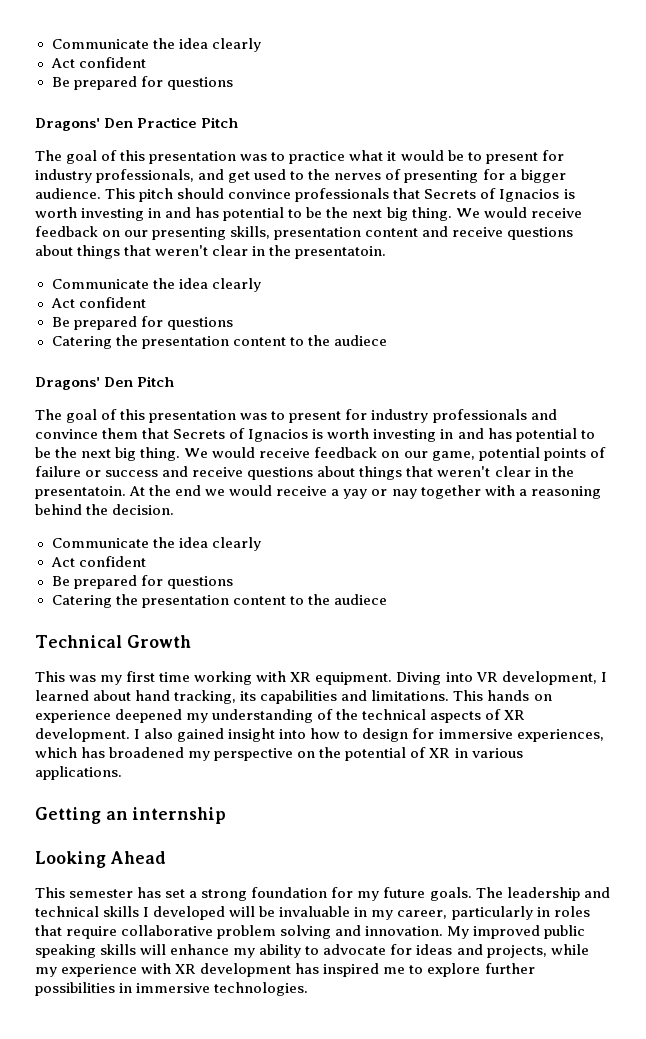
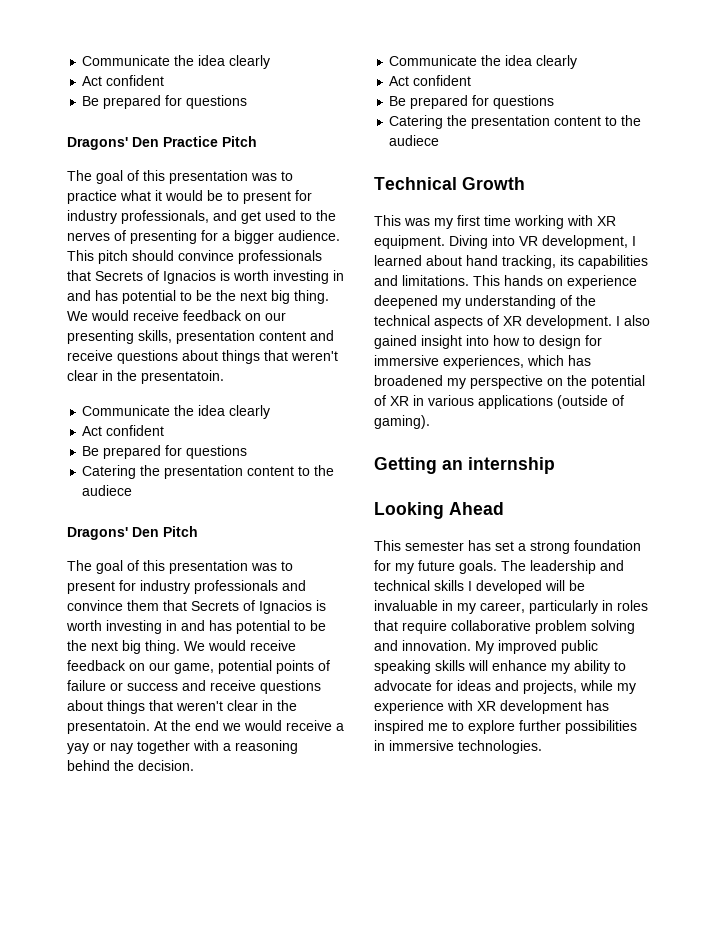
[35,766,122,780] applications. -> [478,395,624,409] [374,415,430,429] applications (outside of gaming).

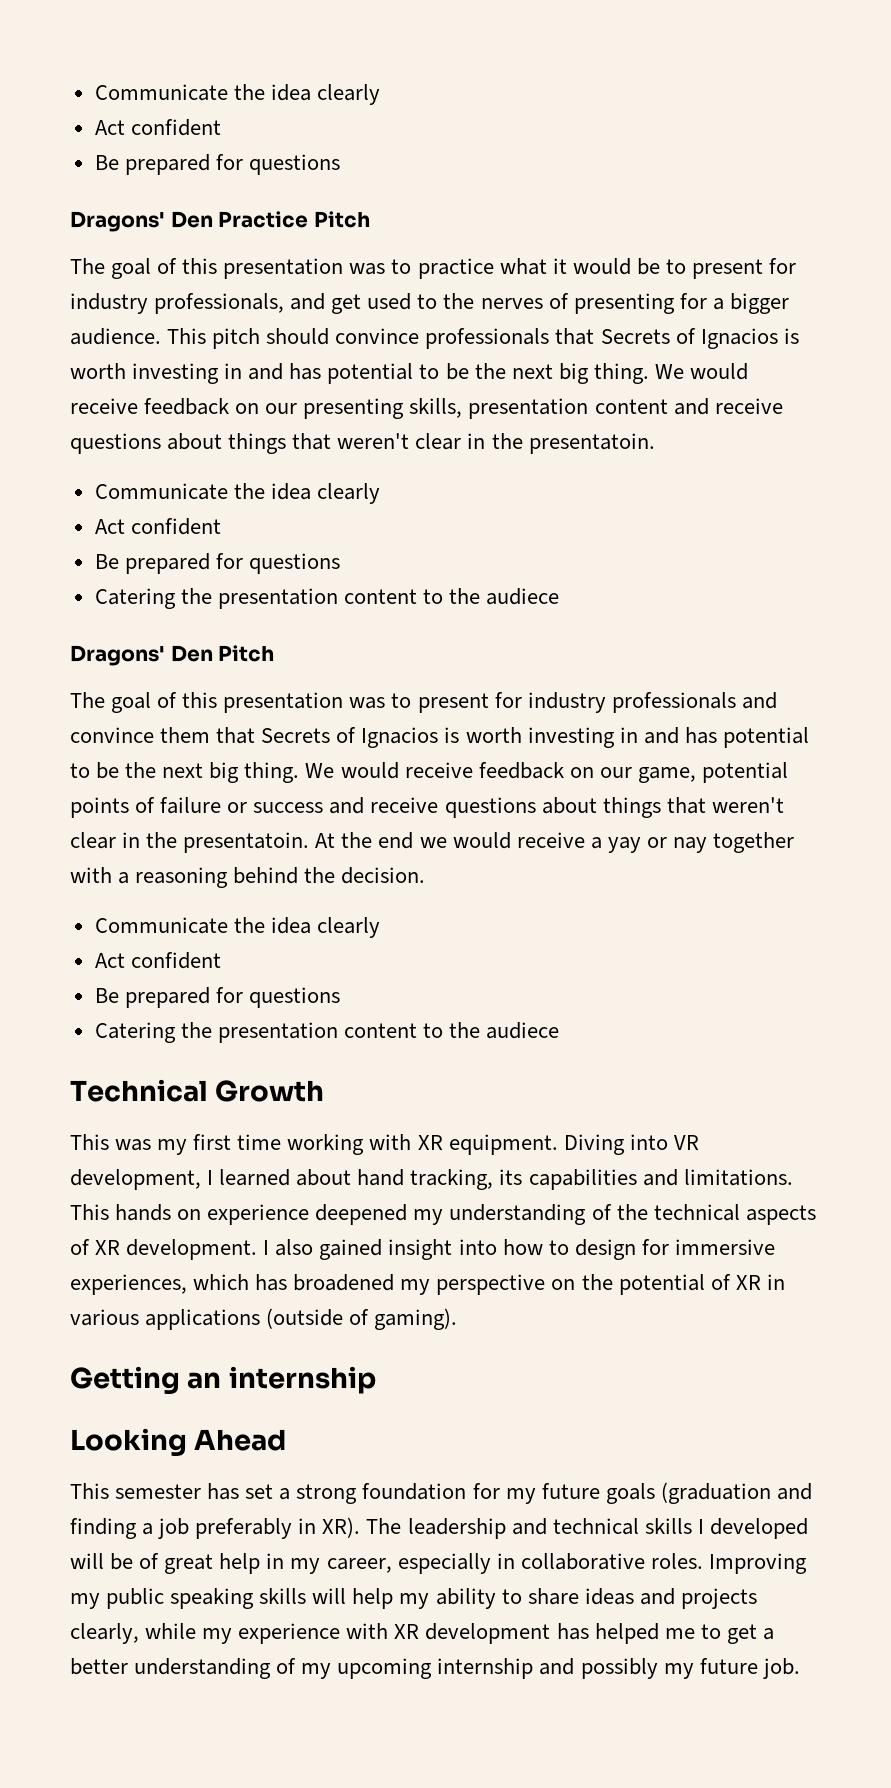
[459,560,497,574] goals. -> [605,1482,812,1504] [70,1517,361,1539] goals (graduation and finding a job preferably in XR).
[374,600,648,614] [374,620,635,634] [374,640,557,654] invaluable in my career, particularly in roles that require collaborative problem solving and innovation. My improved -> [139,1553,807,1574] [70,1593,100,1609] of great help in my career, especially in collaborative roles. Improving my
[492,660,547,671] enhance -> [352,1588,394,1609] help
[374,680,577,694] advocate for ideas and projects, -> [527,1588,757,1609] [70,1623,139,1644] share ideas and projects clearly,
[374,720,424,734] inspired -> [594,1623,659,1644] helped
[468,720,637,734] [374,740,542,754] explore further possibilities in immersive technologies. -> [726,1624,774,1644] [70,1658,800,1679] get a better understanding of my upcoming internship and possibly my future job.

